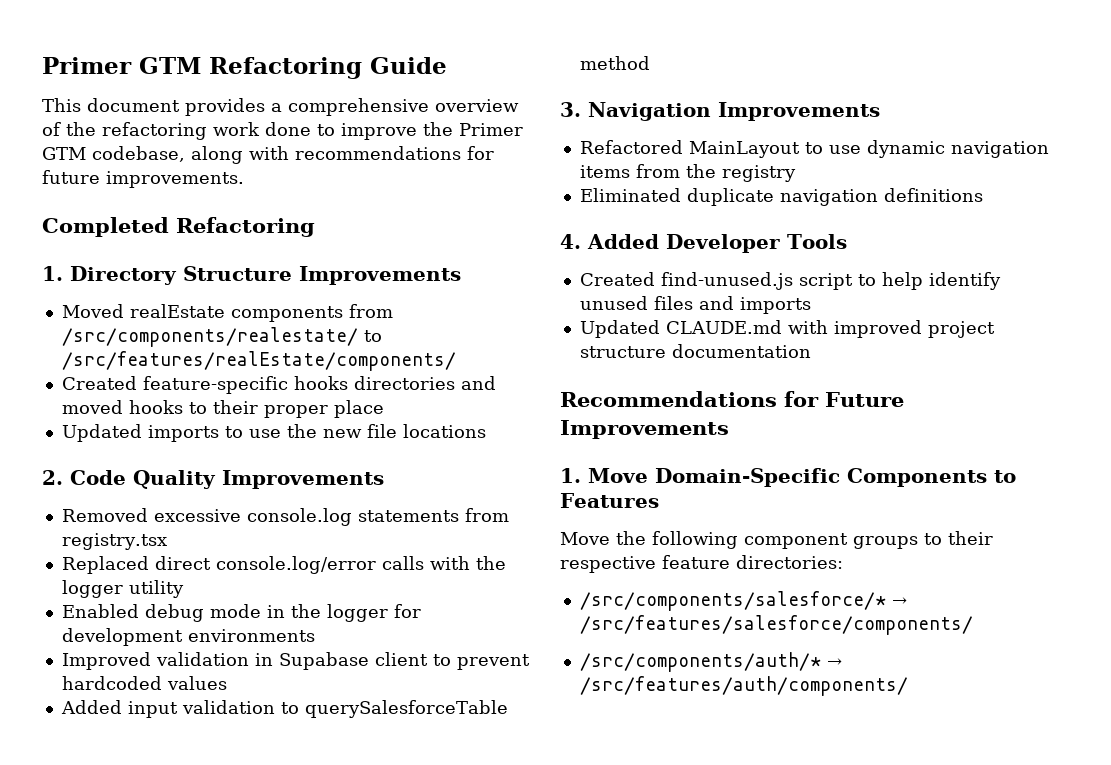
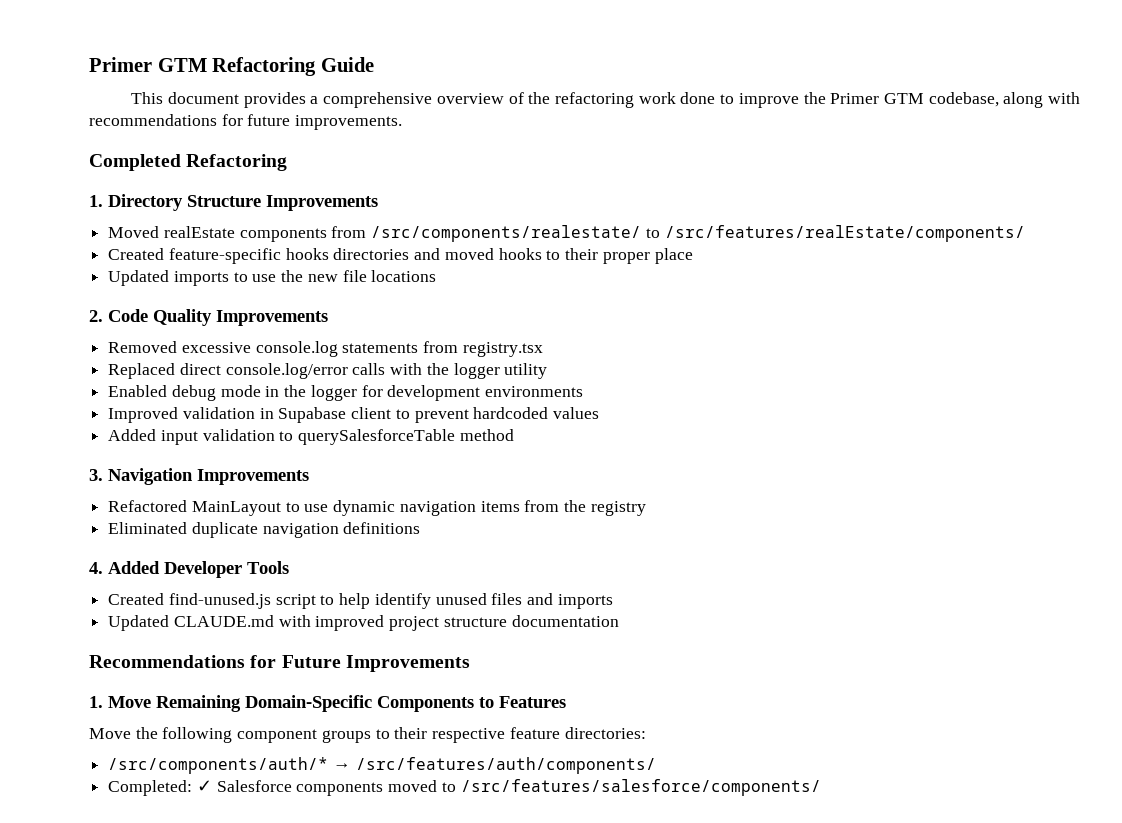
(648, 475) none -> [156,695,241,712] Remaining
[579,591,907,611] [579,615,973,635] // /src/components/salesforce/* → /src/features/salesforce/components/ -> (646, 733) none
(908, 686) none -> [108,779,821,796] // Completed: ✓ Salesforce components moved to /src/features/salesforce/components/

